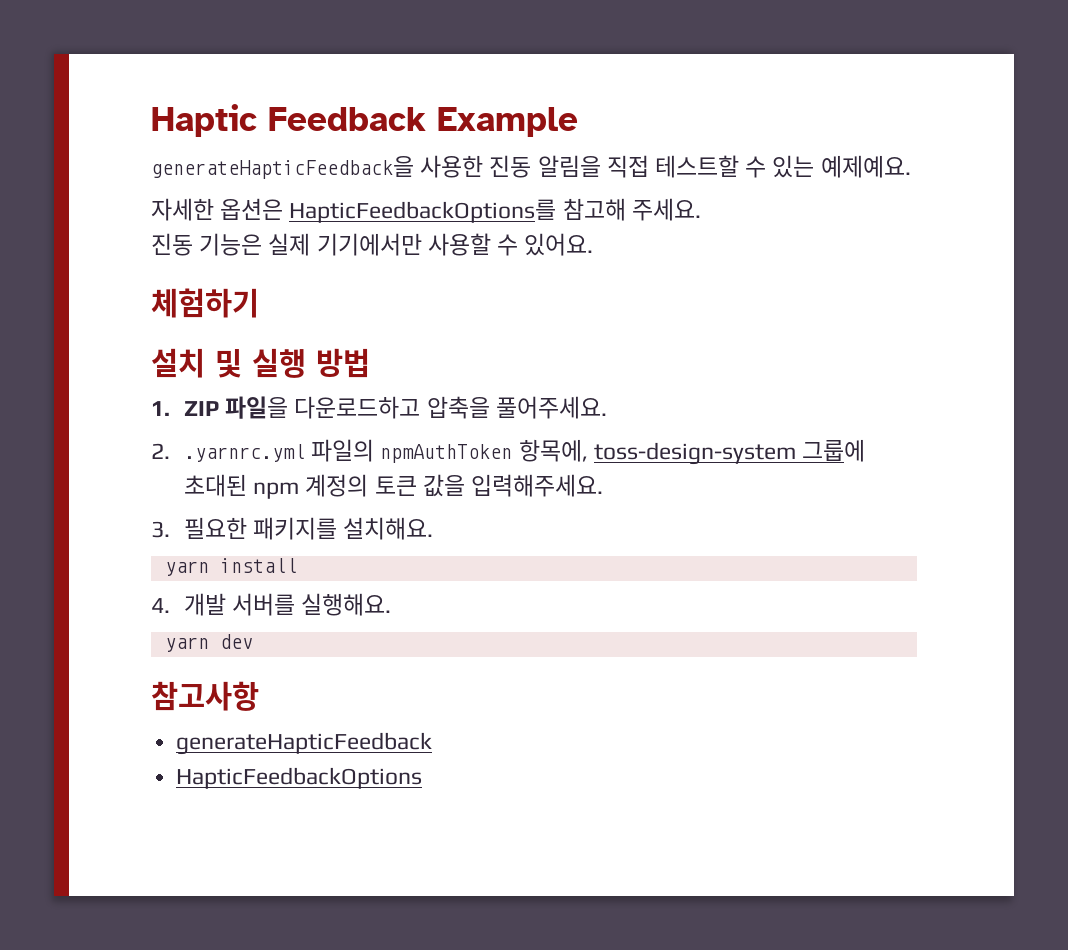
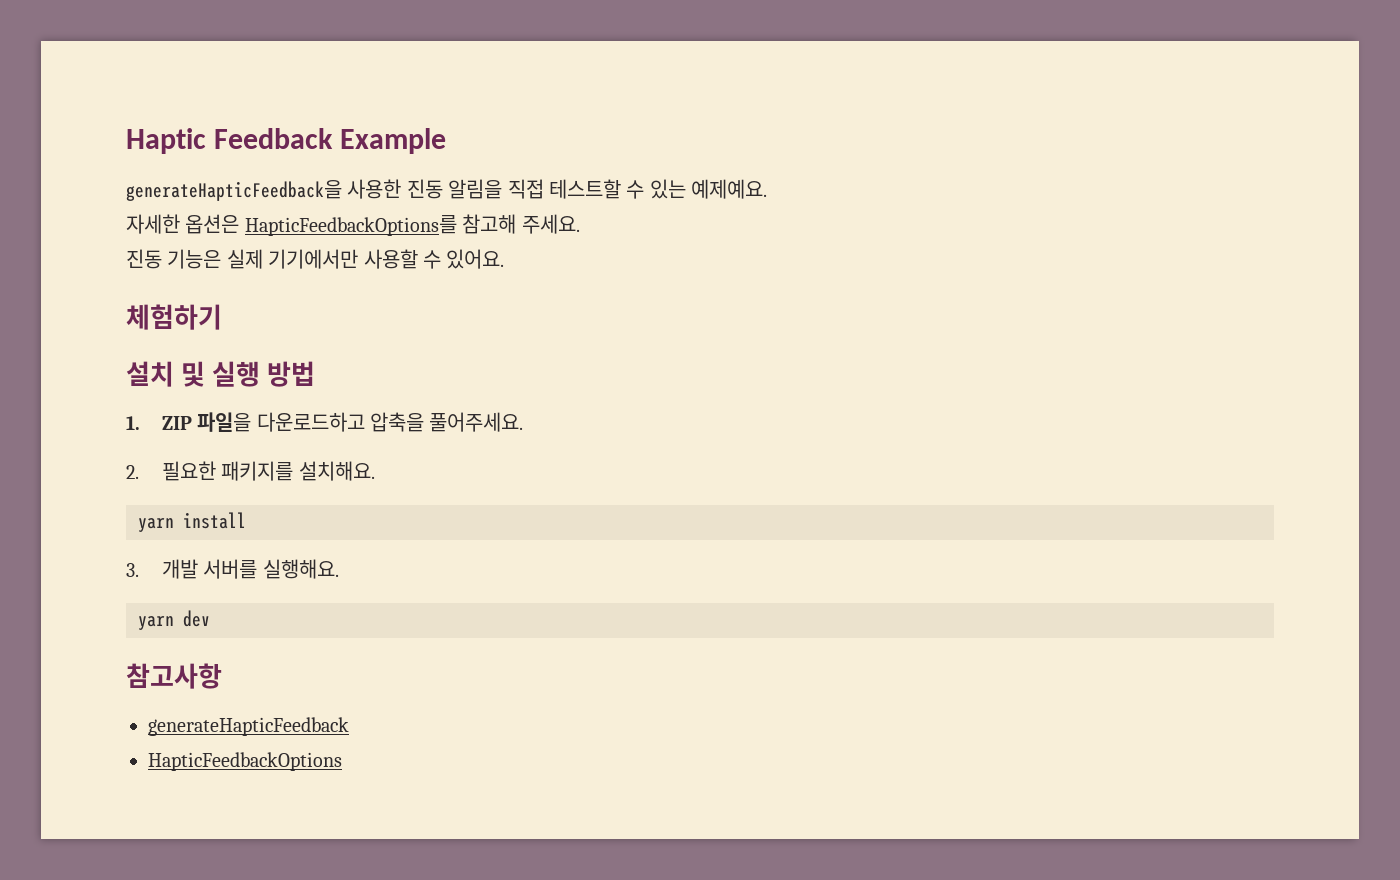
[183,439,866,465] [183,474,604,499] [151,521,170,538] .yarnrc.yml 파일의 npmAuthToken 항목에, toss-design-system 그룹에 초대된 npm 계정의 토큰 값을 입력해주세요. // 3. -> (139, 472) none
[151,598,170,613] 4. -> [126,563,139,577] 3.

